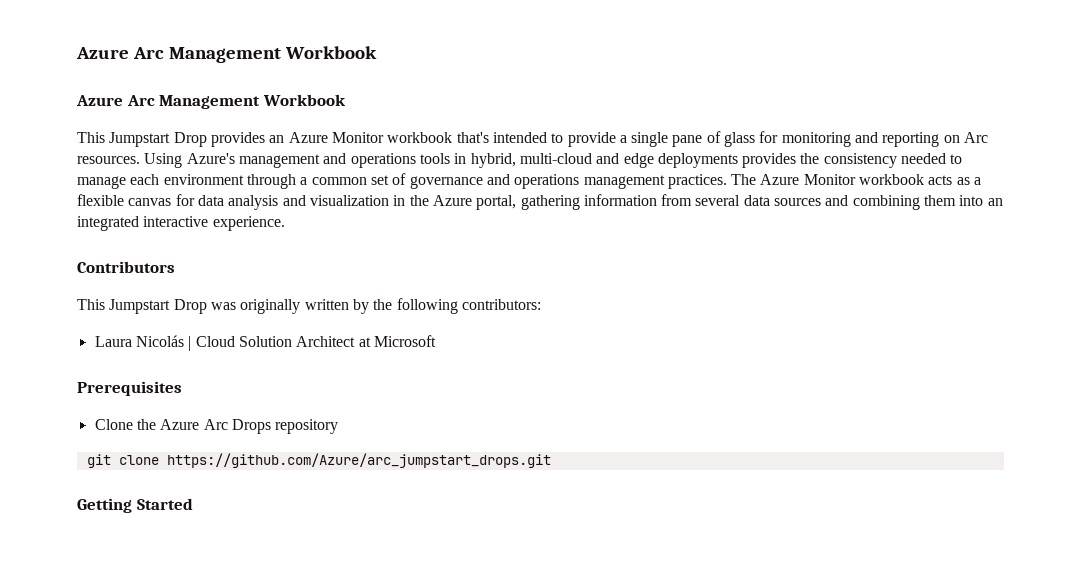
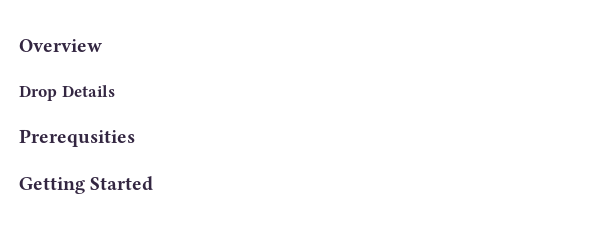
[76,46,377,63] [76,94,346,109] [77,131,989,147] [77,153,963,168] [77,173,982,189] [77,194,1003,210] [77,216,285,231] [77,261,175,273] [77,298,541,314] [94,335,436,351] [77,381,182,396] [94,419,339,434] [86,453,551,468] Azure Arc Management Workbook // Azure Arc Management Workbook // This Jumpstart Drop provides an Azure Monitor workbook that's intended to provide a single pane of glass for monitoring and reporting on Arc resources. Using Azure's management and operations tools in hybrid, multi-cloud and edge deployments provides the consistency needed to manage each environment through a common set of governance and operations management practices. The Azure Monitor workbook acts as a flexible canvas for data analysis and visualization in the Azure portal, gathering information from several data sources and combining them into an integrated interactive experience. // Contributors // This Jumpstart Drop was originally written by the following contributors: // Laura Nicolás | Cloud Solution Architect at Microsoft // Prerequisites // Clone the Azure Arc Drops repository // git clone https://github.com/Azure/arc_jumpstart_drops.git -> [19,39,102,52] [19,85,115,101] [19,129,135,147] Overview // Drop Details // Prerequsities

